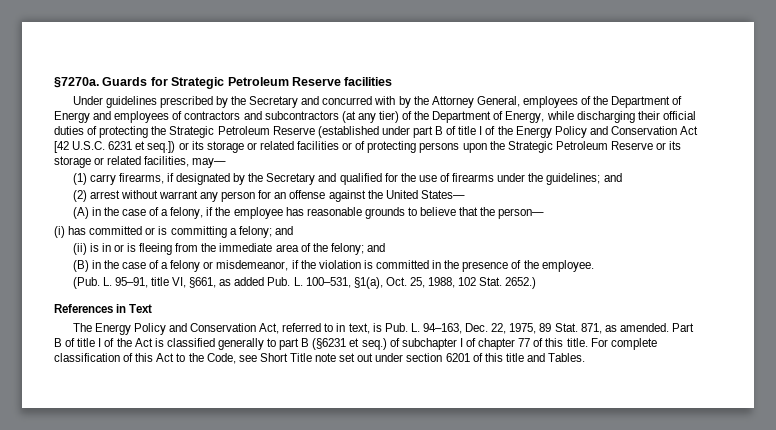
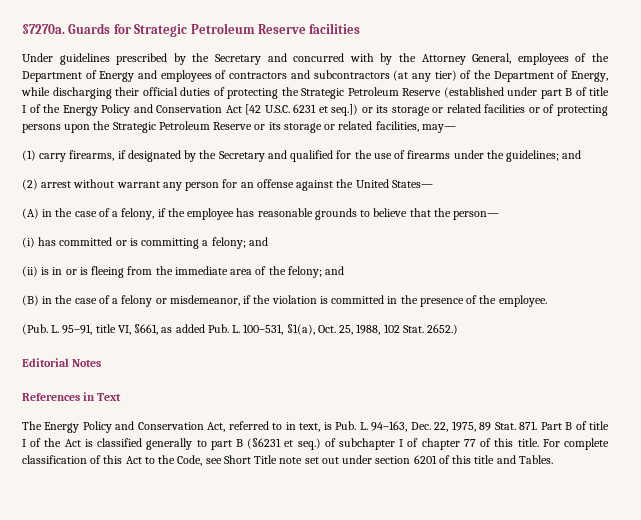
(537, 283) none -> [22,358,102,367] // Editorial Notes
[580,323,669,334] 871, as amended. -> [519,421,538,430] 871.

